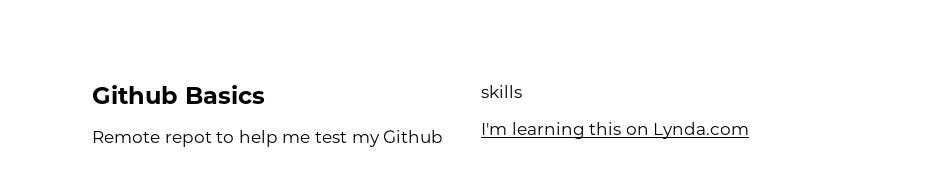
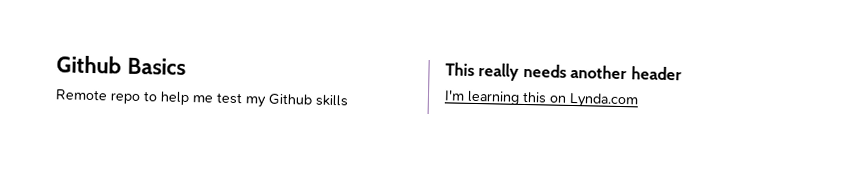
[164,132,212,147] repot -> [110,92,140,105] repo
(522, 91) none -> [445,62,682,81] // This really needs another header

